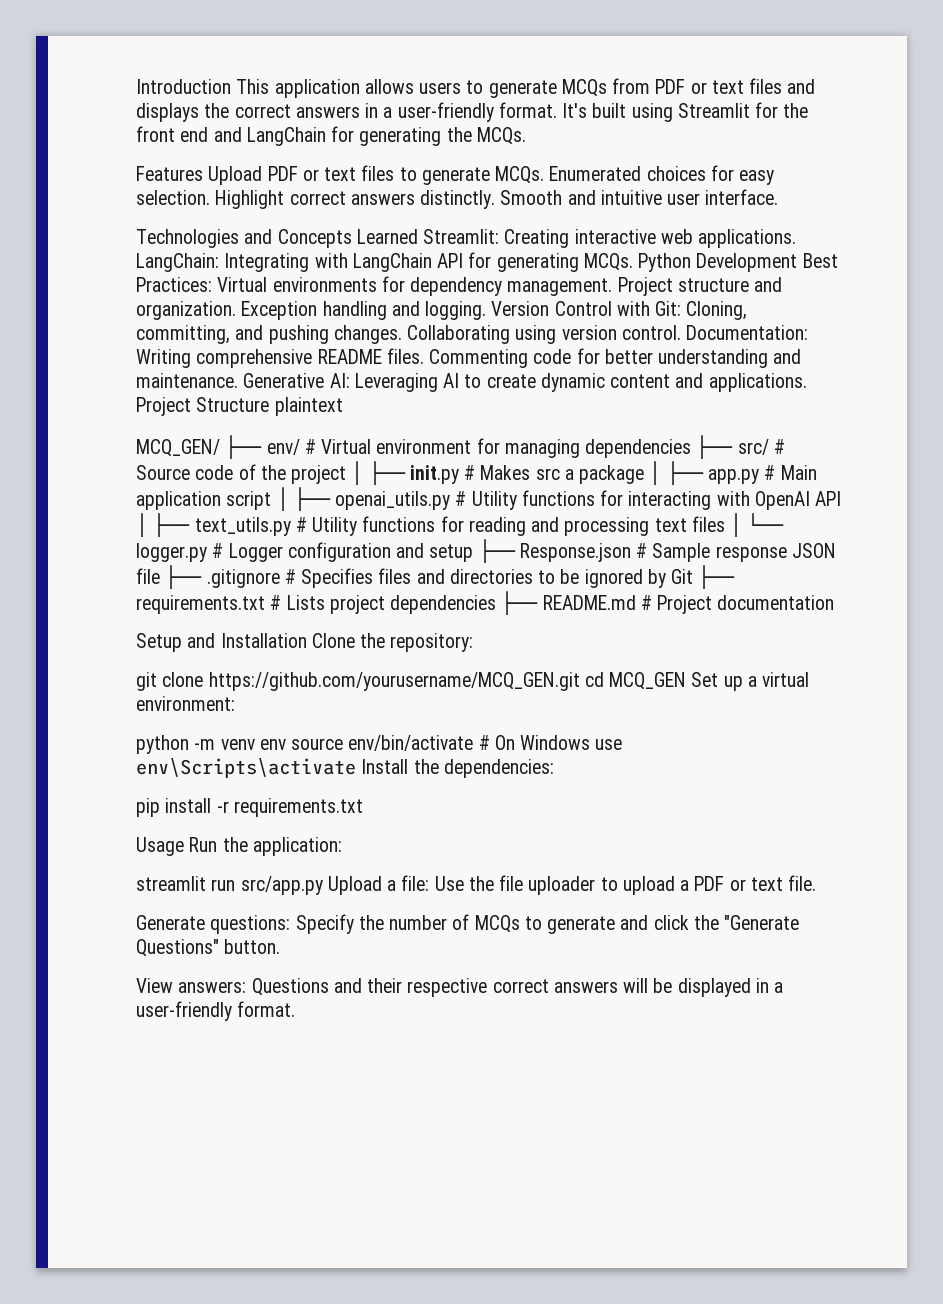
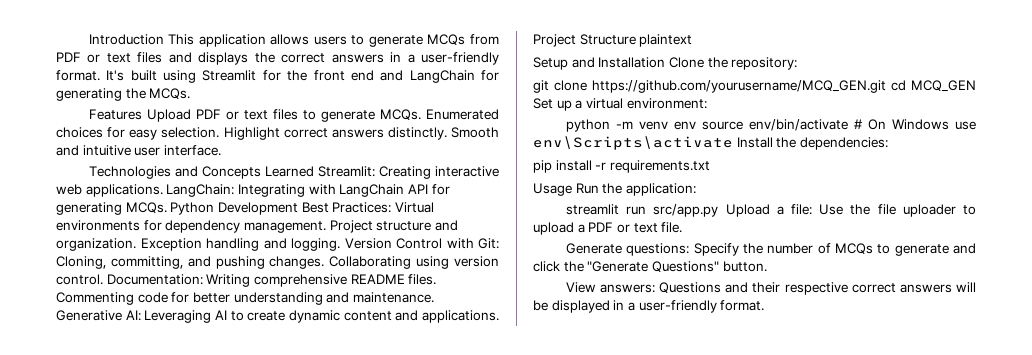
[136,435,785,459] [136,461,817,485] [136,487,842,511] [136,513,785,537] [136,539,836,563] [136,565,736,589] [136,591,835,615] // MCQ_GEN/ ├── env/ # Virtual environment for managing dependencies ├── src/ # Source code of the project │ ├── init.py # Makes src a package │ ├── app.py # Main application script │ ├── openai_utils.py # Utility functions for interacting with OpenAI API │ ├── text_utils.py # Utility functions for reading and processing text files │ └── logger.py # Logger configuration and setup ├── Response.json # Sample response JSON file ├── .gitignore # Specifies files and directories to be ignored by Git ├── requirements.txt # Lists project dependencies ├── README.md # Project documentation -> (693, 40) none

